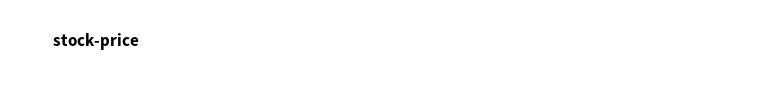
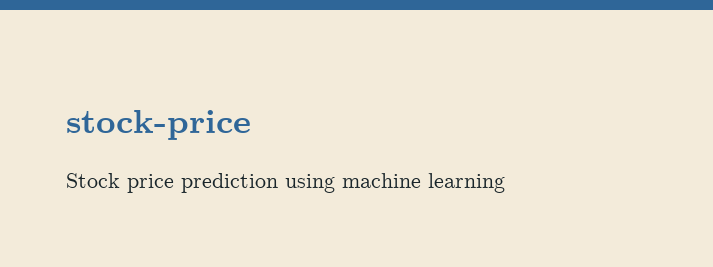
(139, 41) none -> [66,173,505,193] // Stock price prediction using machine learning

